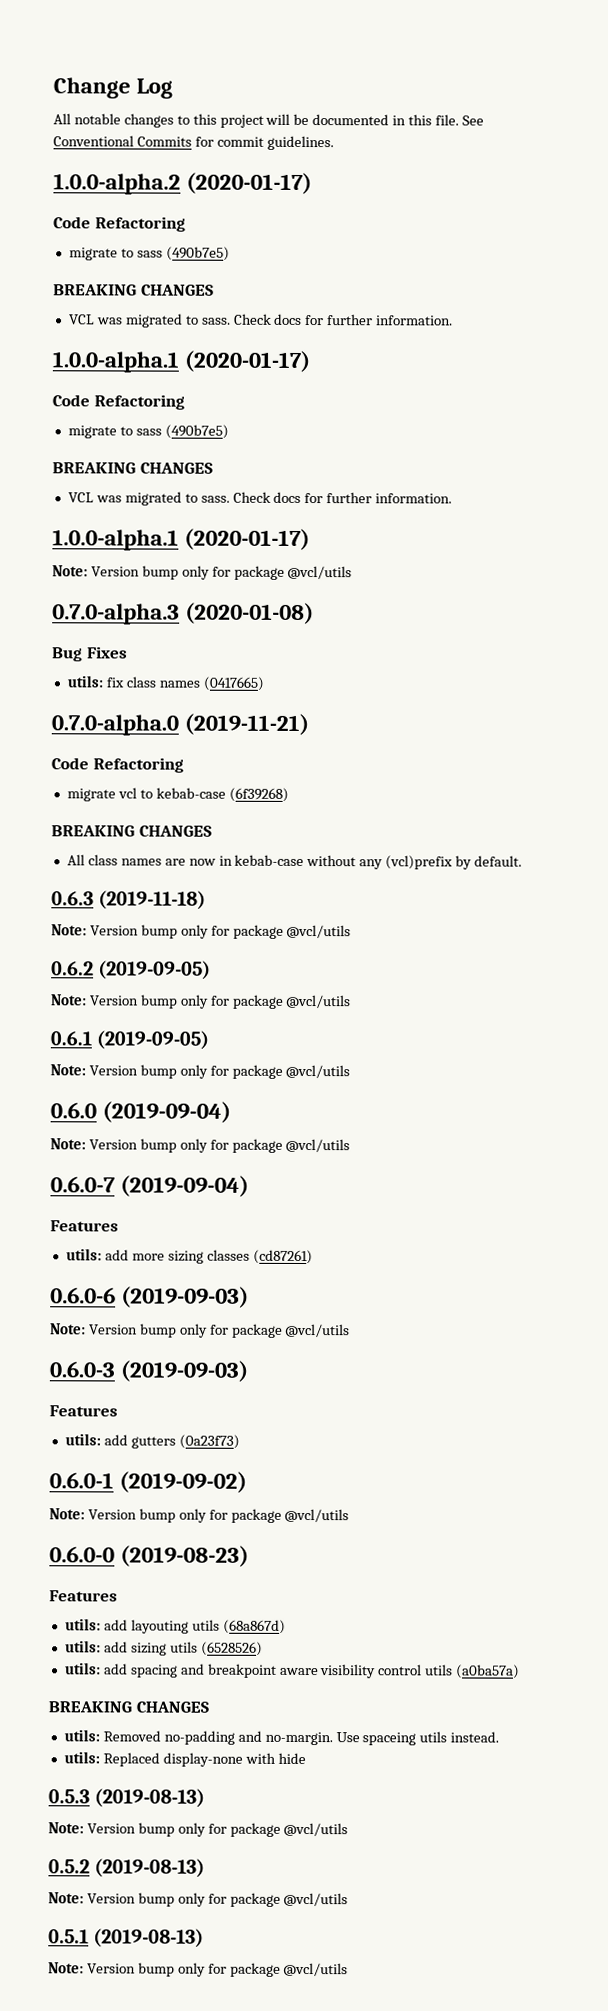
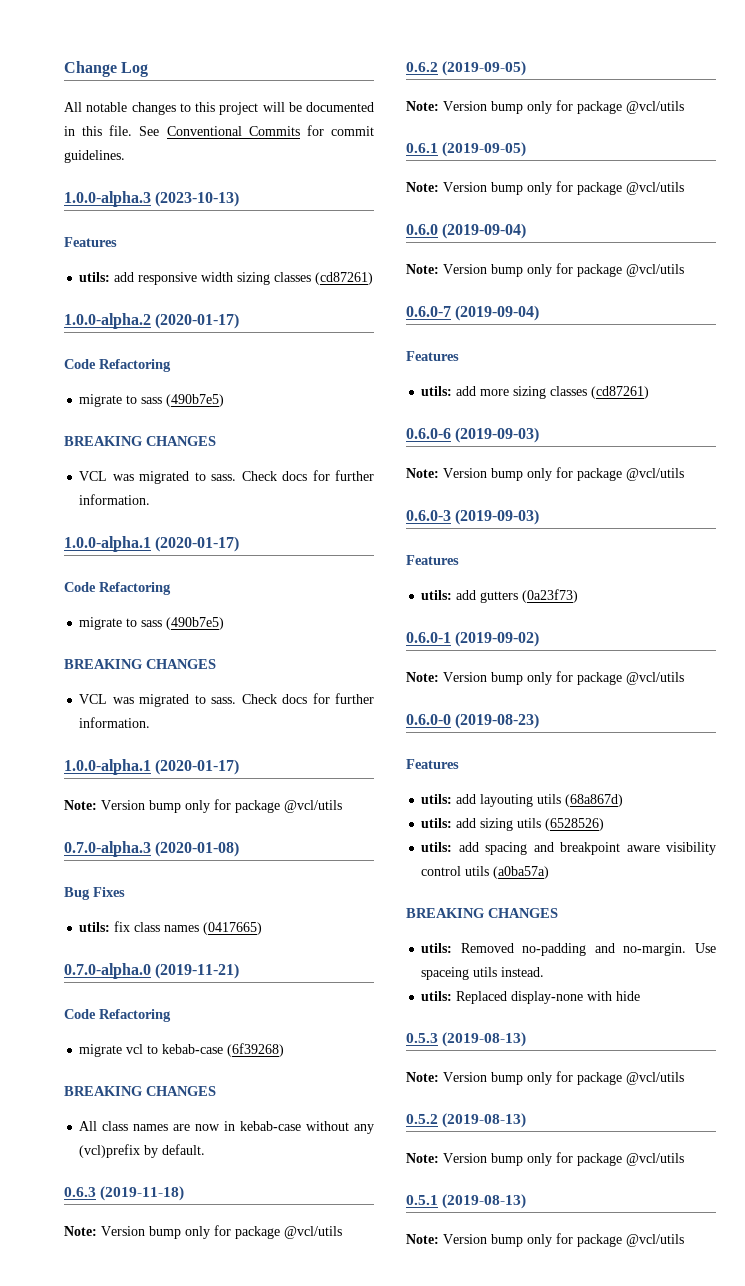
(334, 143) none -> [64,191,240,207] [64,237,117,247] [79,272,374,285] // 1.0.0-alpha.3 (2023-10-13) // Features // utils: add responsive width sizing classes (cd87261)

